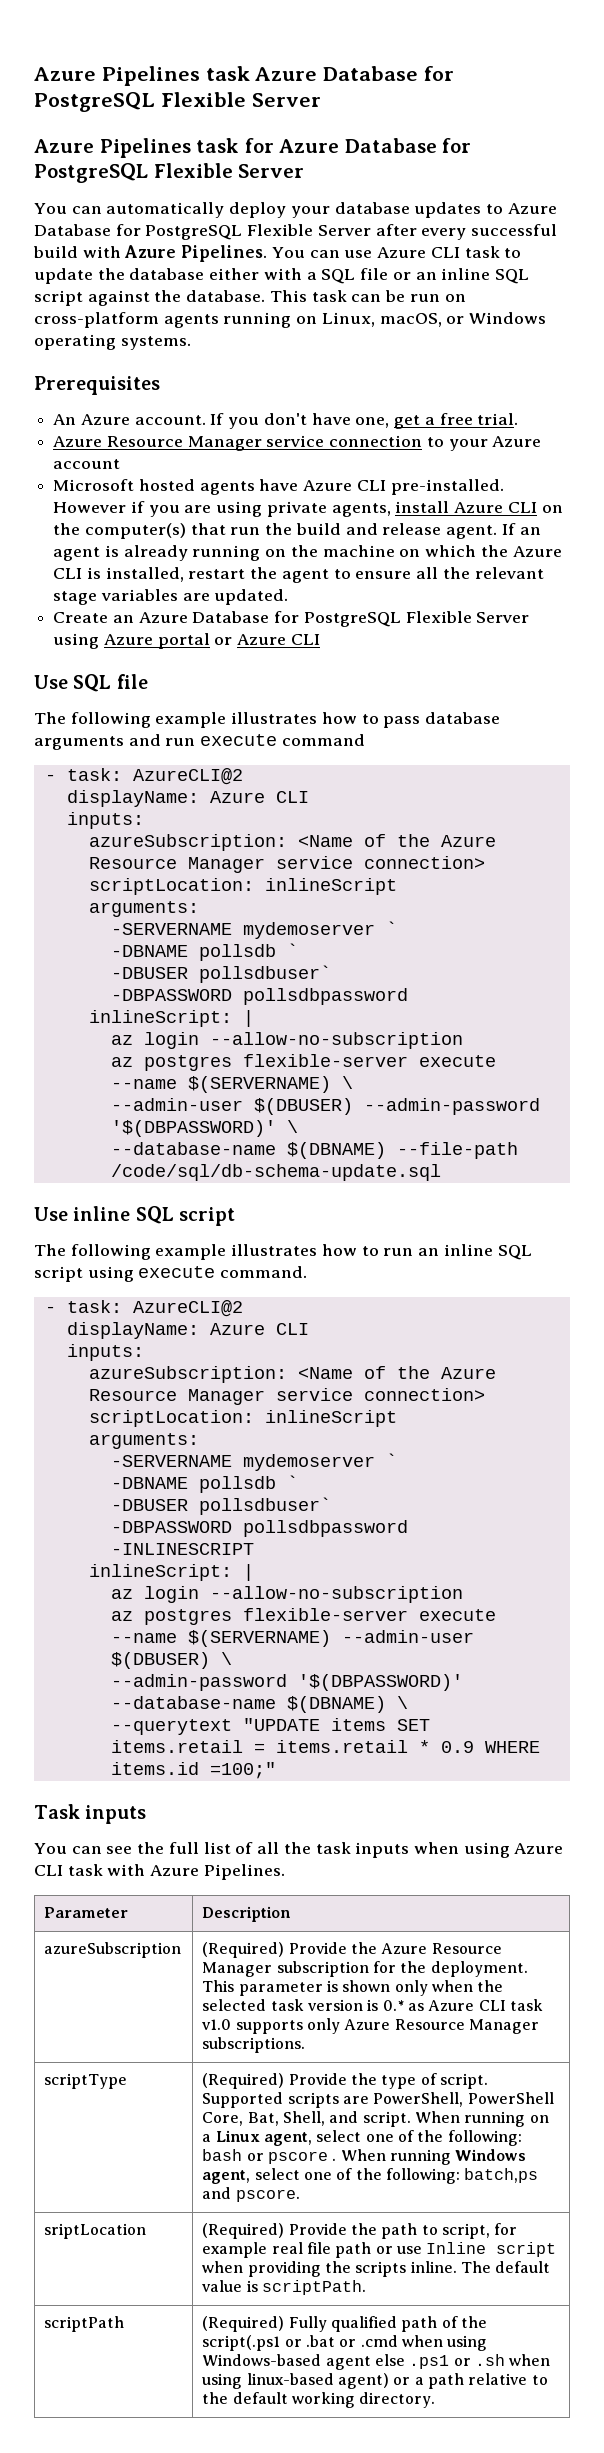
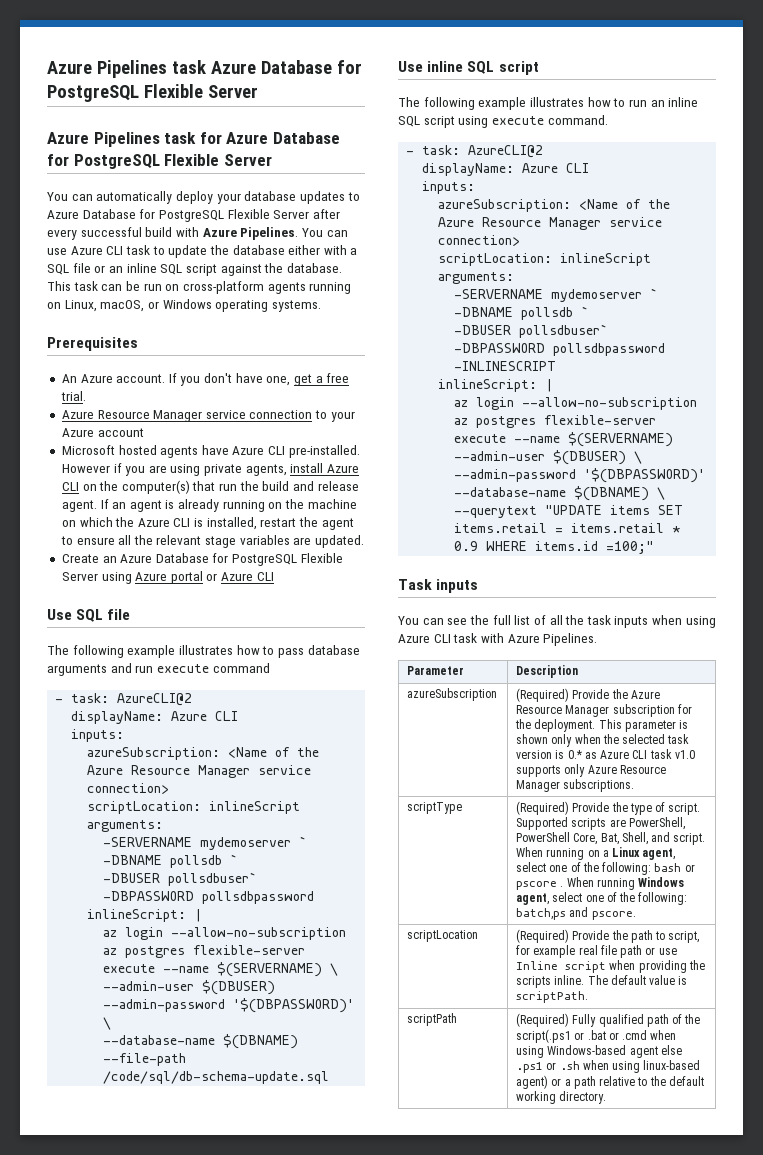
[44,2223,147,2239] sriptLocation -> [407,930,479,942] scriptLocation

